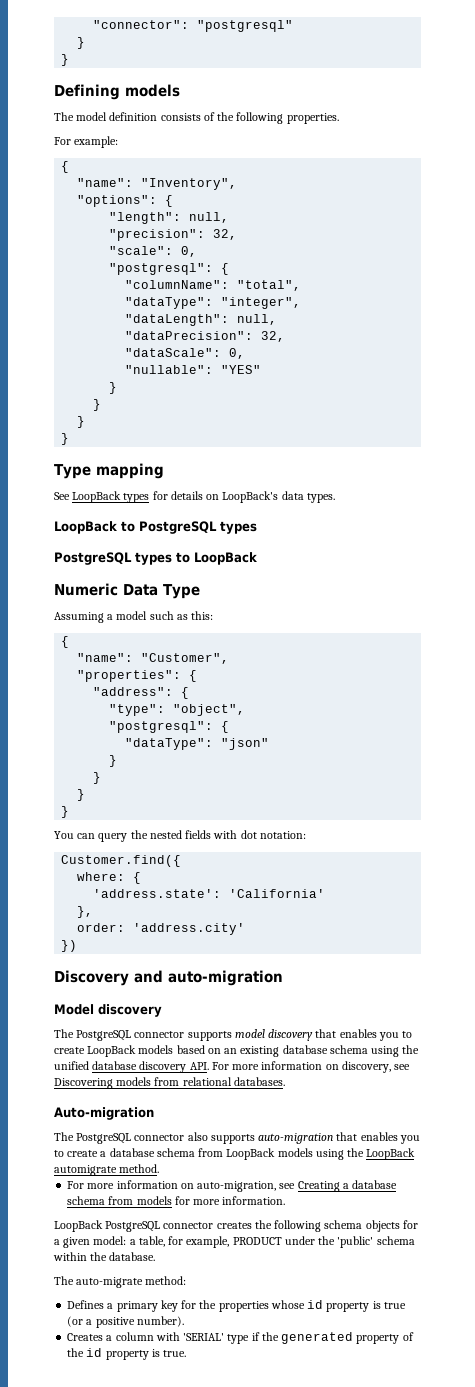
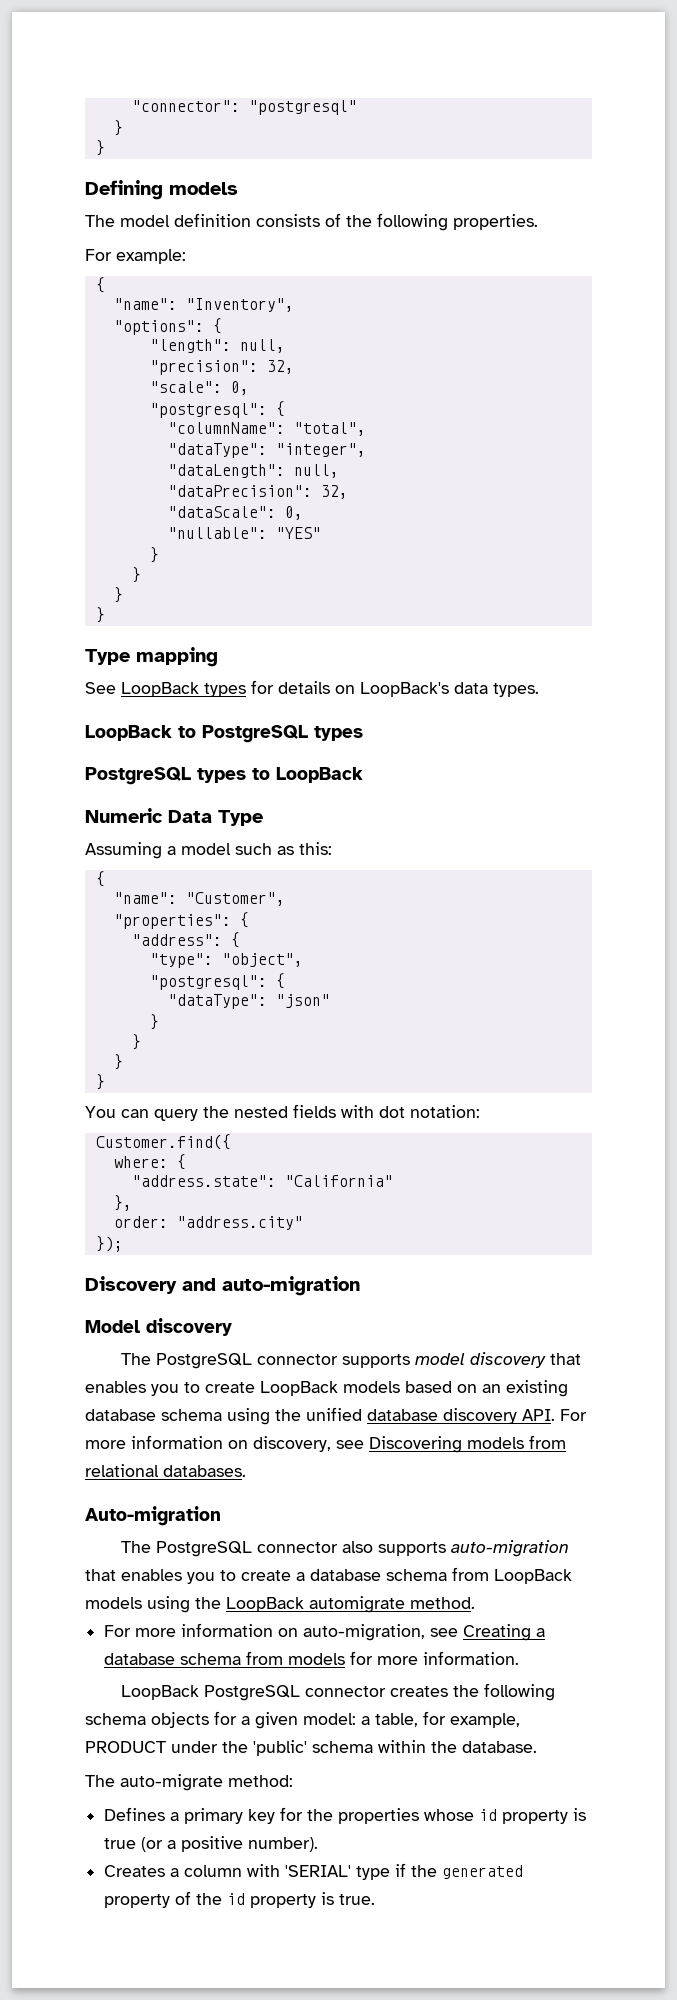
[93,889,326,898] 'address.state': 'California' -> [131,1175,393,1187] "address.state": "California"
[133,923,246,935] [61,940,78,952] 'address.city' // }) -> [176,1216,303,1230] [95,1236,123,1252] "address.city" // });

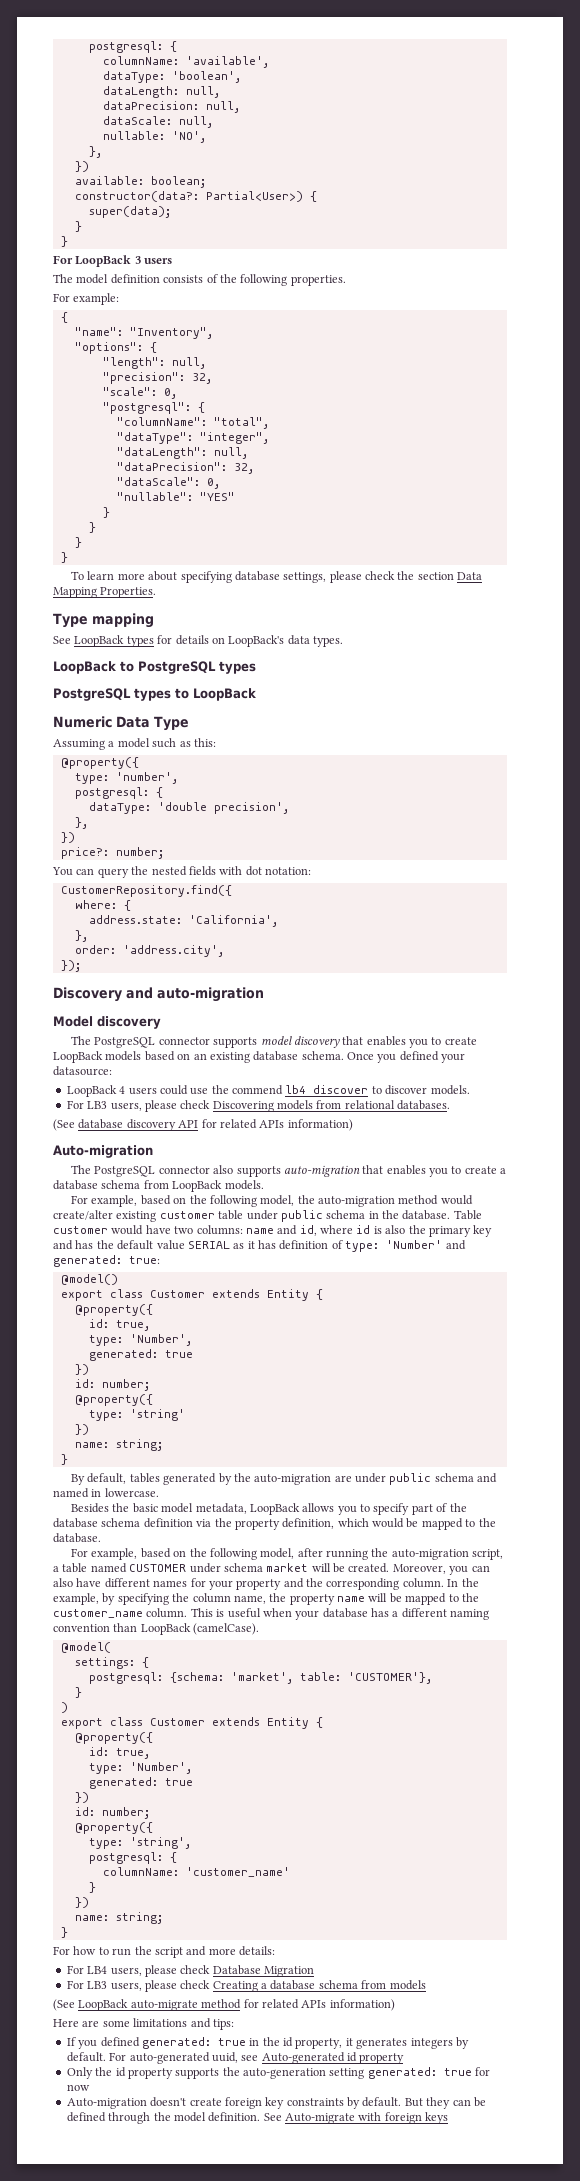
[131,100,357,115] [113,120,123,136] [95,140,105,156] [85,180,238,200] "connector": "postgresql" // } // } // Defining models -> [88,41,177,53] [102,56,269,68] [102,71,241,83] [102,86,220,98] [102,101,240,113] [102,116,213,128] [102,131,206,143] [88,146,102,158] [74,161,89,172] [74,176,206,188] [74,191,317,202] [88,206,171,218] [74,221,82,232] [60,236,68,247] [53,255,173,267] postgresql: { // columnName: 'available', // dataType: 'boolean', // dataLength: null, // dataPrecision: null, // dataScale: null, // nullable: 'NO', // }, // }) // available: boolean; // constructor(data?: Partial<User>) { // super(data); // } // } // For LoopBack 3 users
(105, 615) none -> [71,571,483,583] [53,587,157,598] // To learn more about specifying database settings, please check the section Data Mapping Properties.
[95,871,105,887] [113,892,285,906] [113,912,249,929] [131,932,240,948] [149,953,303,968] [149,973,285,990] [167,994,330,1009] [149,1014,159,1030] [131,1034,141,1050] [113,1054,123,1070] [95,1074,105,1090] { // "name": "Customer", // "properties": { // "address": { // "type": "object", // "postgresql": { // "dataType": "json" // } // } // } // } -> [60,757,139,769] [74,772,178,784] [74,787,163,799] [88,802,289,814] [74,817,88,829] [60,832,75,843] [60,847,164,859] @property({ // type: 'number', // postgresql: { // dataType: 'double precision', // }, // }) // price?: number;
[95,1134,231,1150] Customer.find({ -> [60,885,232,897] CustomerRepository.find({
[131,1175,393,1187] "address.state": "California" -> [88,915,278,927] address.state: 'California',
[176,1216,303,1230] "address.city" -> [122,945,224,957] 'address.city',
[161,1407,587,1425] [85,1435,364,1452] schema using the unified database discovery API. For more information on discovery, see -> [301,1051,466,1063] [53,1066,112,1076] [66,1085,470,1097] [66,1100,211,1112] schema. Once you defined your datasource: // LoopBack 4 users could use the commend lb4 discover to discover models. // For LB3 users, please check
(246, 1471) none -> [53,1119,353,1131] // (See database discovery API for related APIs information)
[85,1596,475,1613] [104,1623,459,1641] models using the LoopBack automigrate method. // For more information on auto-migration, see -> [224,1180,264,1190] [71,1195,473,1207] [53,1210,482,1222] [53,1225,493,1237] [53,1240,466,1252] [53,1255,160,1267] [60,1274,118,1285] [60,1289,323,1301] [74,1304,153,1316] [88,1319,150,1331] [88,1334,192,1346] [88,1349,193,1361] [74,1364,89,1375] [74,1379,150,1391] [74,1394,153,1406] [88,1409,185,1421] [74,1424,89,1435] [74,1439,163,1451] [60,1454,68,1465] [71,1473,498,1485] [53,1488,159,1498] [71,1503,467,1515] [53,1518,496,1530] [53,1533,101,1543] [71,1548,504,1560] [53,1563,490,1575] [53,1578,479,1590] [53,1593,479,1605] [53,1608,490,1620] [53,1623,260,1635] [60,1642,111,1653] [74,1657,149,1669] [88,1672,432,1684] [74,1687,82,1698] [60,1702,68,1713] [60,1717,323,1729] [74,1732,153,1744] [88,1747,150,1759] [88,1762,192,1774] [88,1777,193,1789] [74,1792,89,1803] [74,1807,150,1819] [74,1822,153,1834] [88,1837,191,1849] [88,1852,177,1864] [102,1867,290,1877] [88,1882,96,1893] [74,1897,89,1908] [74,1912,163,1924] [60,1927,68,1938] [53,1946,275,1958] [66,1965,314,1977] [66,1980,211,1992] models. // For example, based on the following model, the auto-migration method would create/alter existing customer table under public schema in the database. Table customer would have two columns: name and id, where id is also the primary key and has the default value SERIAL as it has definition of type: 'Number' and generated: true: // @model() // export class Customer extends Entity { // @property({ // id: true, // type: 'Number', // generated: true // }) // id: number; // @property({ // type: 'string' // }) // name: string; // } // By default, tables generated by the auto-migration are under public schema and named in lowercase. // Besides the basic model metadata, LoopBack allows you to specify part of the database schema definition via the property definition, which would be mapped to the database. // For example, based on the following model, after running the auto-migration script, a table named CUSTOMER under schema market will be created. Moreover, you can also have different names for your property and the corresponding column. In the example, by specifying the column name, the property name will be mapped to the customer_name column. This is useful when your database has a different naming convention than LoopBack (camelCase). // @model( // settings: { // postgresql: {schema: 'market', table: 'CUSTOMER'}, // } // ) // export class Customer extends Entity { // @property({ // id: true, // type: 'Number', // generated: true // }) // id: number; // @property({ // type: 'string', // postgresql: { // columnName: 'customer_name' // } // }) // name: string; // } // For how to run the script and more details: // For LB4 users, please check Database Migration // For LB3 users, please check
[350,1651,520,1665] [120,1683,555,1701] [85,1711,520,1729] [85,1740,537,1756] [85,1774,293,1791] [104,1807,587,1824] [104,1836,319,1852] [104,1863,524,1880] [104,1891,376,1908] for more information. // LoopBack PostgreSQL connector creates the following schema objects for a given model: a table, for example, PRODUCT under the 'public' schema within the database. // The auto-migrate method: // Defines a primary key for the properties whose id property is true (or a positive number). // Creates a column with 'SERIAL' type if the generated property of the id property is true. -> [53,1999,395,2011] [53,2018,234,2030] [66,2037,469,2049] [66,2052,405,2064] [66,2067,491,2079] [66,2084,90,2091] [66,2097,486,2109] [66,2112,449,2124] // (See LoopBack auto-migrate method for related APIs information) // Here are some limitations and tips: // If you defined generated: true in the id property, it generates integers by default. For auto-generated uuid, see Auto-generated id property // Only the id property supports the auto-generation setting generated: true for now // Auto-migration doesn't create foreign key constraints by default. But they can be defined through the model definition. See Auto-migrate with foreign keys

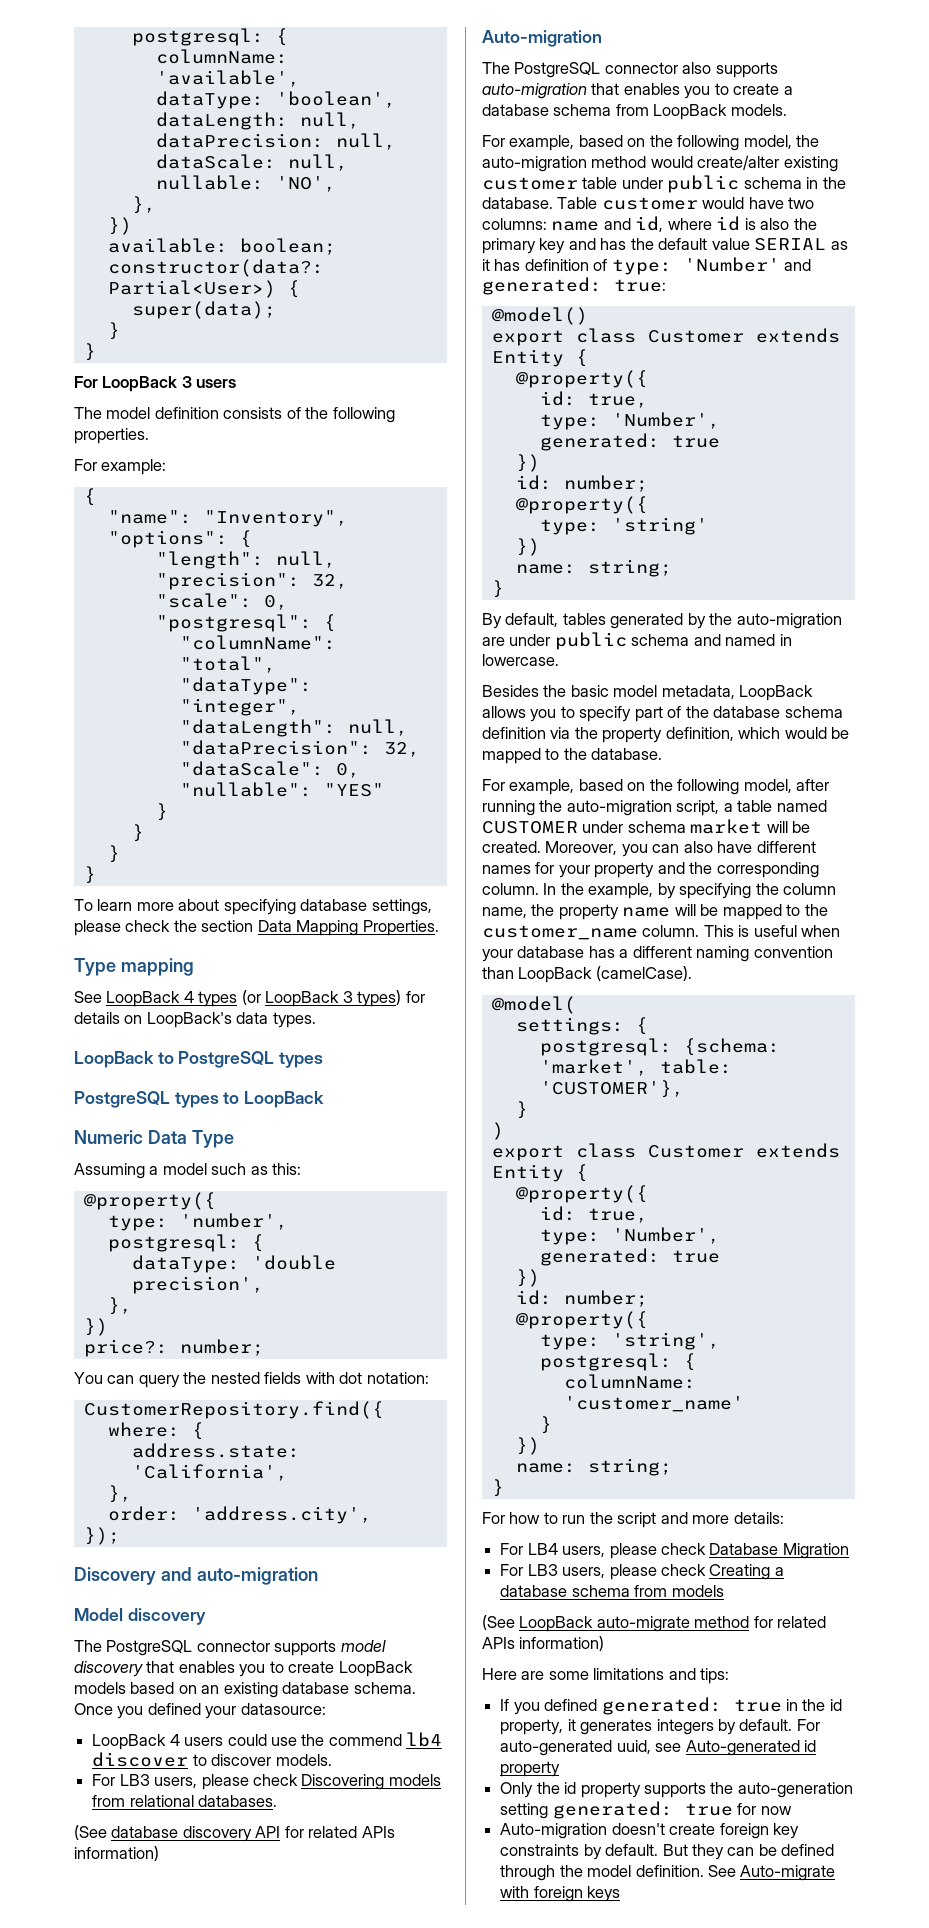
[126,636,154,647] types -> [183,990,402,1007] 4 types (or LoopBack 3 types)

